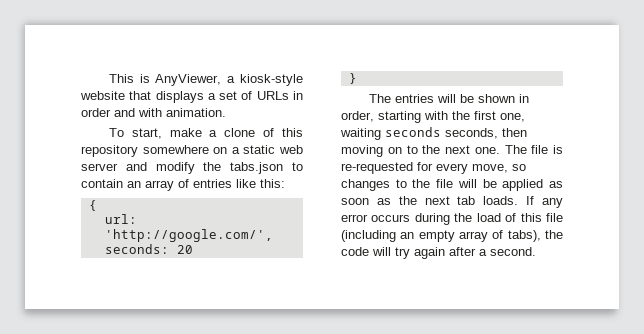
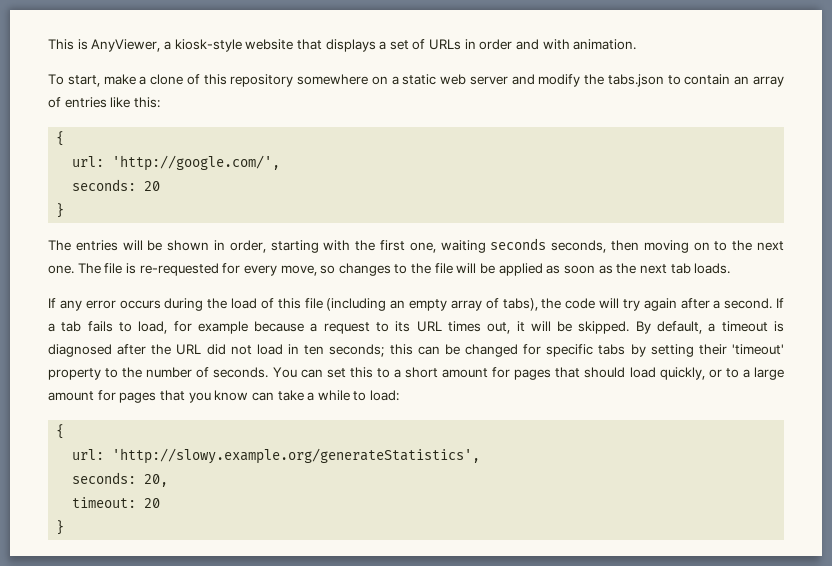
(519, 200) none -> (731, 268) //
(536, 251) none -> [776,298,785,308] [48,321,784,334] [48,344,784,357] [48,367,784,380] [48,390,400,403] [56,424,65,439] [72,448,481,464] [72,472,169,487] [72,497,161,508] [56,520,65,535] If a tab fails to load, for example because a request to its URL times out, it will be skipped. By default, a timeout is diagnosed after the URL did not load in ten seconds; this can be changed for specific tabs by setting their 'timeout' property to the number of seconds. You can set this to a short amount for pages that should load quickly, or to a large amount for pages that you know can take a while to load: // { // url: 'http://slowy.example.org/generateStatistics', // seconds: 20, // timeout: 20 // }

